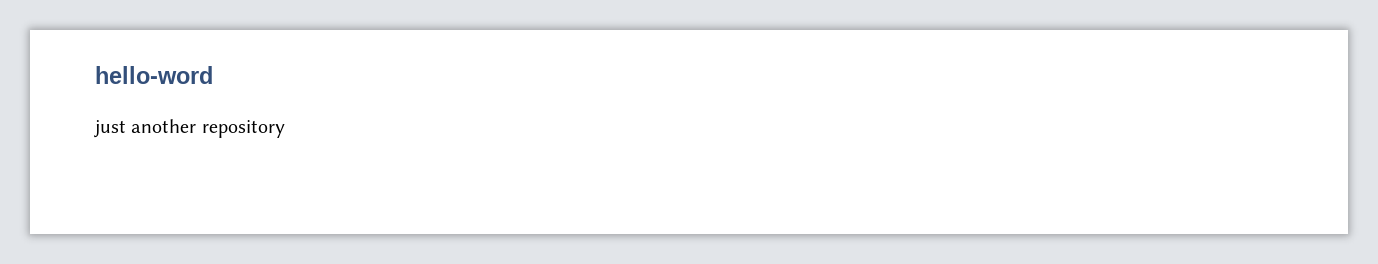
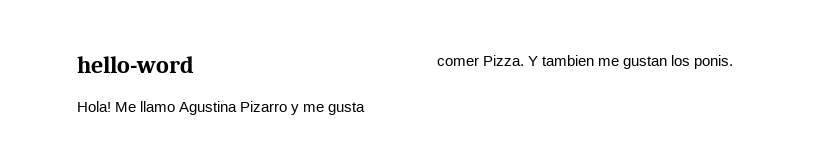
[94,119,285,138] just another repository -> [77,101,366,115] [437,55,734,69] Hola! Me llamo Agustina Pizarro y me gusta comer Pizza. Y tambien me gustan los ponis.

